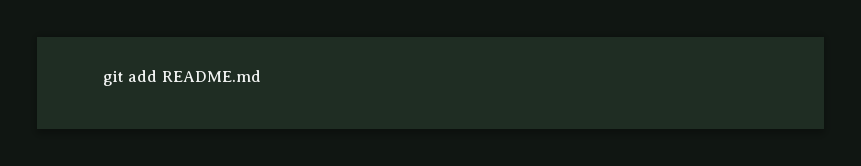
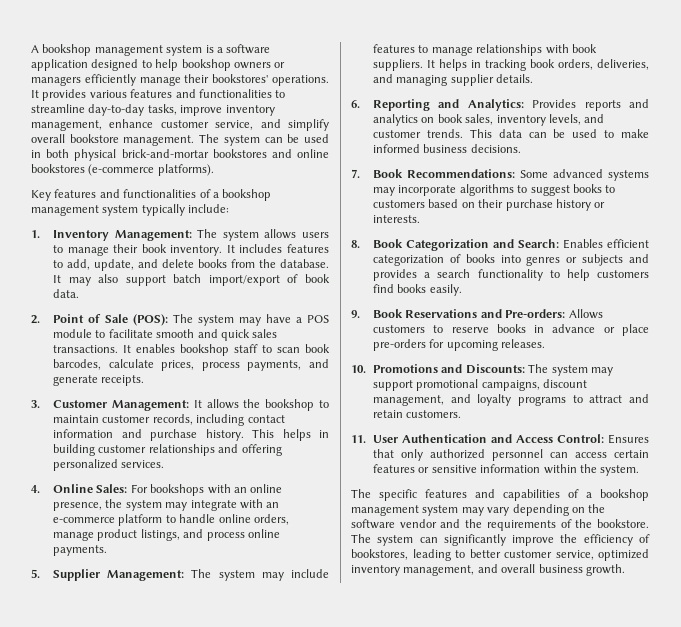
[103,70,261,86] git add README.md -> [31,44,271,56] [31,59,286,71] [31,74,329,86] [31,89,286,101] [31,104,275,116] [31,119,329,131] [31,134,330,146] [31,149,329,161] [31,164,214,176] [31,189,272,201] [31,204,230,216] [31,229,329,241] [53,244,329,256] [53,259,329,271] [53,274,331,286] [53,289,80,298] [31,314,330,326] [53,329,278,341] [53,344,330,356] [53,359,329,371] [53,375,145,386] [31,399,329,411] [53,414,285,426] [53,429,329,441] [53,444,282,456] [53,459,165,471] [31,484,283,496] [53,499,280,511] [53,514,289,526] [53,529,280,541] [53,545,108,556] [31,569,330,581] [373,44,597,56] [373,59,649,71] [373,74,534,86] [351,99,649,111] [373,114,605,126] [373,129,649,138] [373,144,521,153] [351,169,649,181] [373,184,616,196] [373,199,606,211] [373,215,421,223] [351,239,649,251] [373,254,649,266] [373,269,649,281] [373,284,462,296] [351,309,603,319] [373,324,649,336] [373,339,546,351] [351,364,613,376] [373,379,588,391] [373,394,649,406] [373,410,462,418] [351,434,649,444] [373,449,649,461] [373,464,640,476] [351,489,649,501] [351,504,606,516] [351,519,649,531] [351,534,650,546] [351,549,649,561] [351,564,625,576] A bookshop management system is a software application designed to help bookshop owners or managers efficiently manage their bookstores' operations. It provides various features and functionalities to streamline day-to-day tasks, improve inventory management, enhance customer service, and simplify overall bookstore management. The system can be used in both physical brick-and-mortar bookstores and online bookstores (e-commerce platforms). // Key features and functionalities of a bookshop management system typically include: // 1. Inventory Management: The system allows users to manage their book inventory. It includes features to add, update, and delete books from the database. It may also support batch import/export of book data. // 2. Point of Sale (POS): The system may have a POS module to facilitate smooth and quick sales transactions. It enables bookshop staff to scan book barcodes, calculate prices, process payments, and generate receipts. // 3. Customer Management: It allows the bookshop to maintain customer records, including contact information and purchase history. This helps in building customer relationships and offering personalized services. // 4. Online Sales: For bookshops with an online presence, the system may integrate with an e-commerce platform to handle online orders, manage product listings, and process online payments. // 5. Supplier Management: The system may include features to manage relationships with book suppliers. It helps in tracking book orders, deliveries, and managing supplier details. // 6. Reporting and Analytics: Provides reports and analytics on book sales, inventory levels, and customer trends. This data can be used to make informed business decisions. // 7. Book Recommendations: Some advanced systems may incorporate algorithms to suggest books to customers based on their purchase history or interests. // 8. Book Categorization and Search: Enables efficient categorization of books into genres or subjects and provides a search functionality to help customers find books easily. // 9. Book Reservations and Pre-orders: Allows customers to reserve books in advance or place pre-orders for upcoming releases. // 10. Promotions and Discounts: The system may support promotional campaigns, discount management, and loyalty programs to attract and retain customers. // 11. User Authentication and Access Control: Ensures that only authorized personnel can access certain features or sensitive information within the system. // The specific features and capabilities of a bookshop management system may vary depending on the software vendor and the requirements of the bookstore. The system can significantly improve the efficiency of bookstores, leading to better customer service, optimized inventory management, and overall business growth.

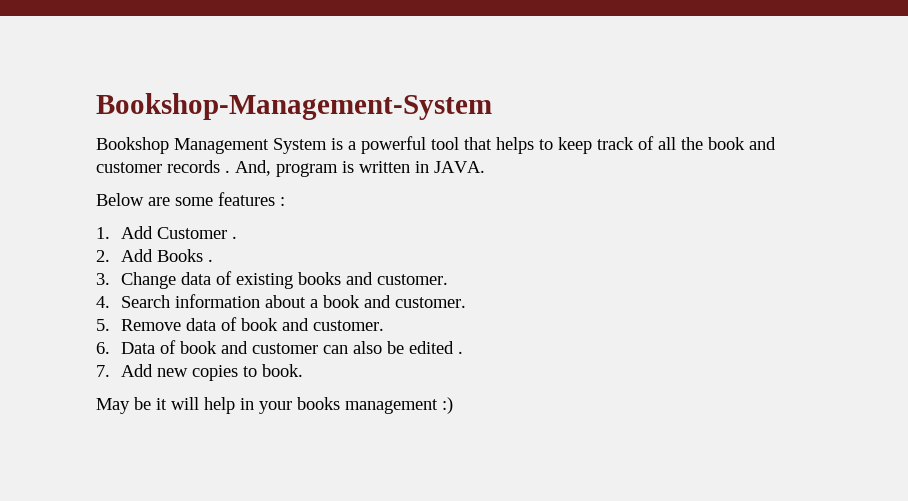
[31,44,271,56] [31,59,286,71] [31,74,329,86] [31,89,286,101] [31,104,275,116] [31,119,329,131] [31,134,330,146] [31,149,329,161] [31,164,214,176] [31,189,272,201] [31,204,230,216] [31,229,329,241] [53,244,329,256] [53,259,329,271] [53,274,331,286] [53,289,80,298] [31,314,330,326] [53,329,278,341] [53,344,330,356] [53,359,329,371] [53,375,145,386] [31,399,329,411] [53,414,285,426] [53,429,329,441] [53,444,282,456] [53,459,165,471] [31,484,283,496] [53,499,280,511] [53,514,289,526] [53,529,280,541] [53,545,108,556] [31,569,330,581] [373,44,597,56] [373,59,649,71] [373,74,534,86] [351,99,649,111] [373,114,605,126] [373,129,649,138] [373,144,521,153] [351,169,649,181] [373,184,616,196] [373,199,606,211] [373,215,421,223] [351,239,649,251] [373,254,649,266] [373,269,649,281] [373,284,462,296] [351,309,603,319] [373,324,649,336] [373,339,546,351] [351,364,613,376] [373,379,588,391] [373,394,649,406] [373,410,462,418] [351,434,649,444] [373,449,649,461] [373,464,640,476] [351,489,649,501] [351,504,606,516] [351,519,649,531] [351,534,650,546] [351,549,649,561] [351,564,625,576] A bookshop management system is a software application designed to help bookshop owners or managers efficiently manage their bookstores' operations. It provides various features and functionalities to streamline day-to-day tasks, improve inventory management, enhance customer service, and simplify overall bookstore management. The system can be used in both physical brick-and-mortar bookstores and online bookstores (e-commerce platforms). // Key features and functionalities of a bookshop management system typically include: // 1. Inventory Management: The system allows users to manage their book inventory. It includes features to add, update, and delete books from the database. It may also support batch import/export of book data. // 2. Point of Sale (POS): The system may have a POS module to facilitate smooth and quick sales transactions. It enables bookshop staff to scan book barcodes, calculate prices, process payments, and generate receipts. // 3. Customer Management: It allows the bookshop to maintain customer records, including contact information and purchase history. This helps in building customer relationships and offering personalized services. // 4. Online Sales: For bookshops with an online presence, the system may integrate with an e-commerce platform to handle online orders, manage product listings, and process online payments. // 5. Supplier Management: The system may include features to manage relationships with book suppliers. It helps in tracking book orders, deliveries, and managing supplier details. // 6. Reporting and Analytics: Provides reports and analytics on book sales, inventory levels, and customer trends. This data can be used to make informed business decisions. // 7. Book Recommendations: Some advanced systems may incorporate algorithms to suggest books to customers based on their purchase history or interests. // 8. Book Categorization and Search: Enables efficient categorization of books into genres or subjects and provides a search functionality to help customers find books easily. // 9. Book Reservations and Pre-orders: Allows customers to reserve books in advance or place pre-orders for upcoming releases. // 10. Promotions and Discounts: The system may support promotional campaigns, discount management, and loyalty programs to attract and retain customers. // 11. User Authentication and Access Control: Ensures that only authorized personnel can access certain features or sensitive information within the system. // The specific features and capabilities of a bookshop management system may vary depending on the software vendor and the requirements of the bookstore. The system can significantly improve the efficiency of bookstores, leading to better customer service, optimized inventory management, and overall business growth. -> [96,93,492,120] [96,136,776,154] [96,160,485,177] [96,192,285,206] [96,226,237,239] [96,249,213,262] [96,271,448,289] [96,294,466,308] [96,317,384,331] [96,340,463,354] [96,364,303,381] [96,397,453,414] Bookshop-Management-System // Bookshop Management System is a powerful tool that helps to keep track of all the book and customer records . And, program is written in JAVA. // Below are some features : // 1. Add Customer . // 2. Add Books . // 3. Change data of existing books and customer. // 4. Search information about a book and customer. // 5. Remove data of book and customer. // 6. Data of book and customer can also be edited . // 7. Add new copies to book. // May be it will help in your books management :)

